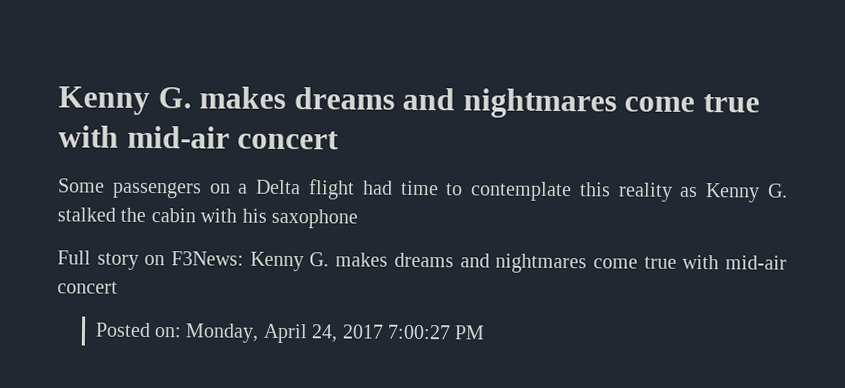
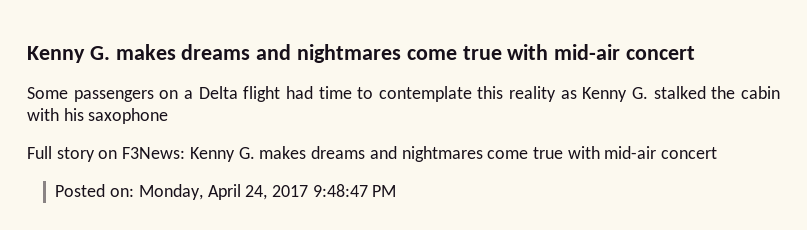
[387,324,452,340] 7:00:27 -> [312,184,368,197] 9:48:47

